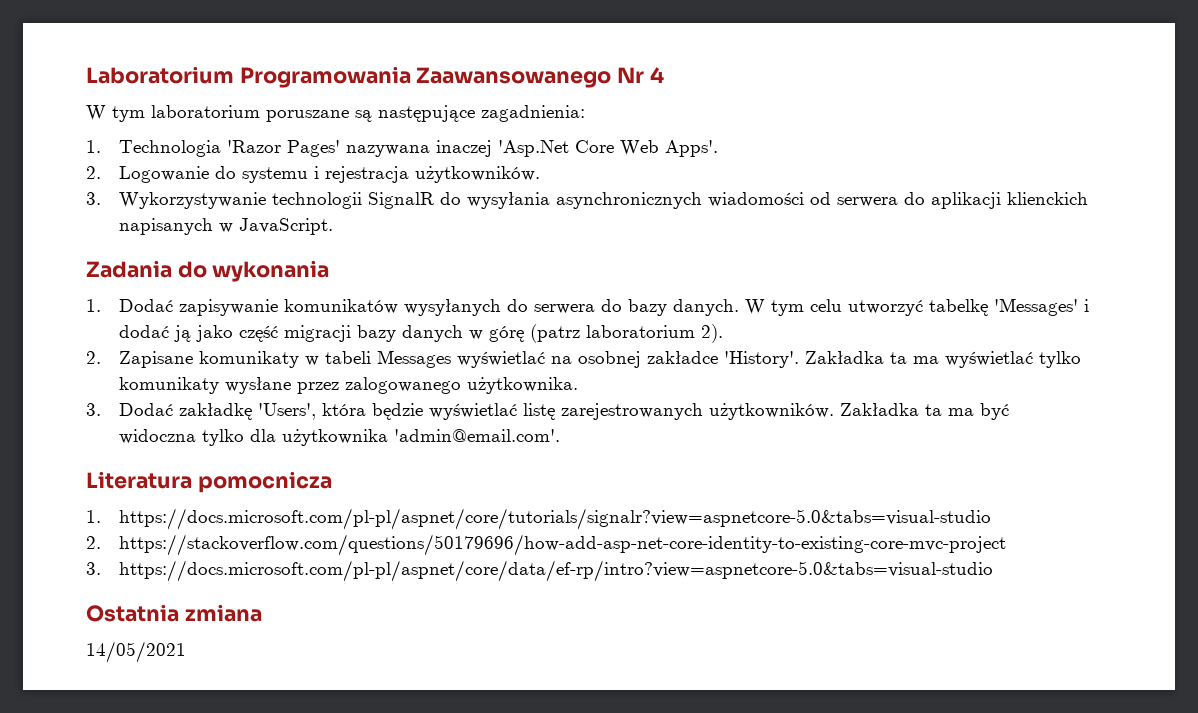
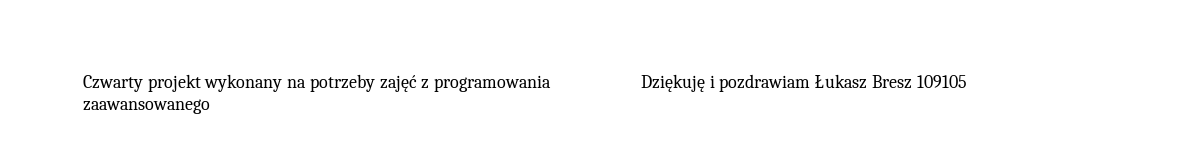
[86,66,664,88] [86,105,585,122] [86,140,719,157] [86,166,541,183] [86,192,1089,209] [119,218,334,235] [86,260,330,282] [86,298,1090,316] [119,324,724,343] [86,350,1082,368] [119,377,579,394] [86,403,1010,420] [119,429,561,446] [86,471,332,493] [86,508,992,530] [86,534,1007,556] [86,560,994,582] [86,604,262,622] [86,641,186,663] Laboratorium Programowania Zaawansowanego Nr 4 // W tym laboratorium poruszane są następujące zagadnienia: // 1. Technologia 'Razor Pages' nazywana inaczej 'Asp.Net Core Web Apps'. // 2. Logowanie do systemu i rejestracja użytkowników. // 3. Wykorzystywanie technologii SignalR do wysyłania asynchronicznych wiadomości od serwera do aplikacji klienckich napisanych w JavaScript. // Zadania do wykonania // 1. Dodać zapisywanie komunikatów wysyłanych do serwera do bazy danych. W tym celu utworzyć tabelkę 'Messages' i dodać ją jako część migracji bazy danych w górę (patrz laboratorium 2). // 2. Zapisane komunikaty w tabeli Messages wyświetlać na osobnej zakładce 'History'. Zakładka ta ma wyświetlać tylko komunikaty wysłane przez zalogowanego użytkownika. // 3. Dodać zakładkę 'Users', która będzie wyświetlać listę zarejestrowanych użytkowników. Zakładka ta ma być widoczna tylko dla użytkownika 'admin@email.com'. // Literatura pomocnicza // 1. https://docs.microsoft.com/pl-pl/aspnet/core/tutorials/signalr?view=aspnetcore-5.0&tabs=visual-studio // 2. https://stackoverflow.com/questions/50179696/how-add-asp-net-core-identity-to-existing-core-mvc-project // 3. https://docs.microsoft.com/pl-pl/aspnet/core/data/ef-rp/intro?view=aspnetcore-5.0&tabs=visual-studio // Ostatnia zmiana // 14/05/2021 -> [83,74,552,92] [83,99,210,114] [641,74,967,92] Czwarty projekt wykonany na potrzeby zajęć z programowania zaawansowanego // Dziękuję i pozdrawiam Łukasz Bresz 109105

